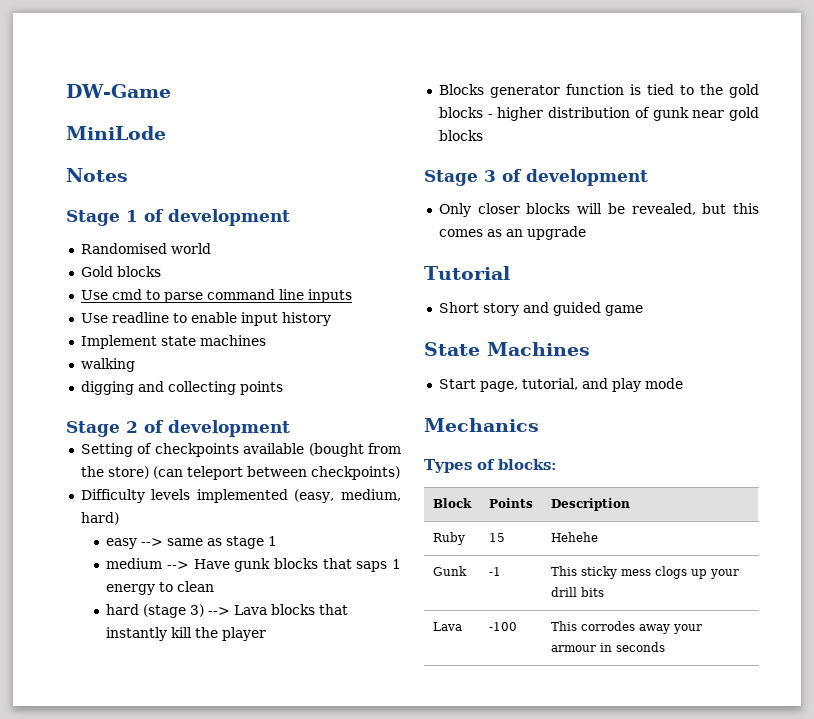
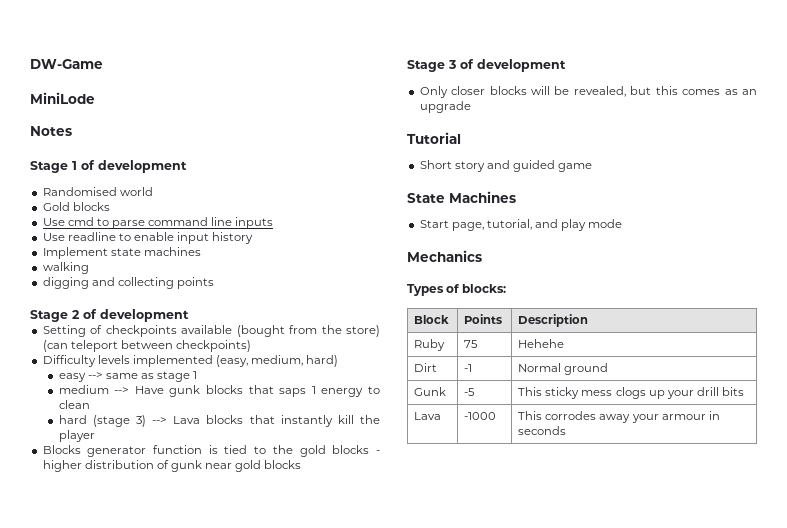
[488,533,505,542] 15 -> [464,340,479,348] 75
(598, 537) none -> [414,363,438,372] [464,364,473,372] [518,363,609,375] // Dirt | -1 | Normal ground
[488,567,501,576] -1 -> [464,388,476,396] -5
[488,622,517,631] -100 -> [464,412,497,420] -1000

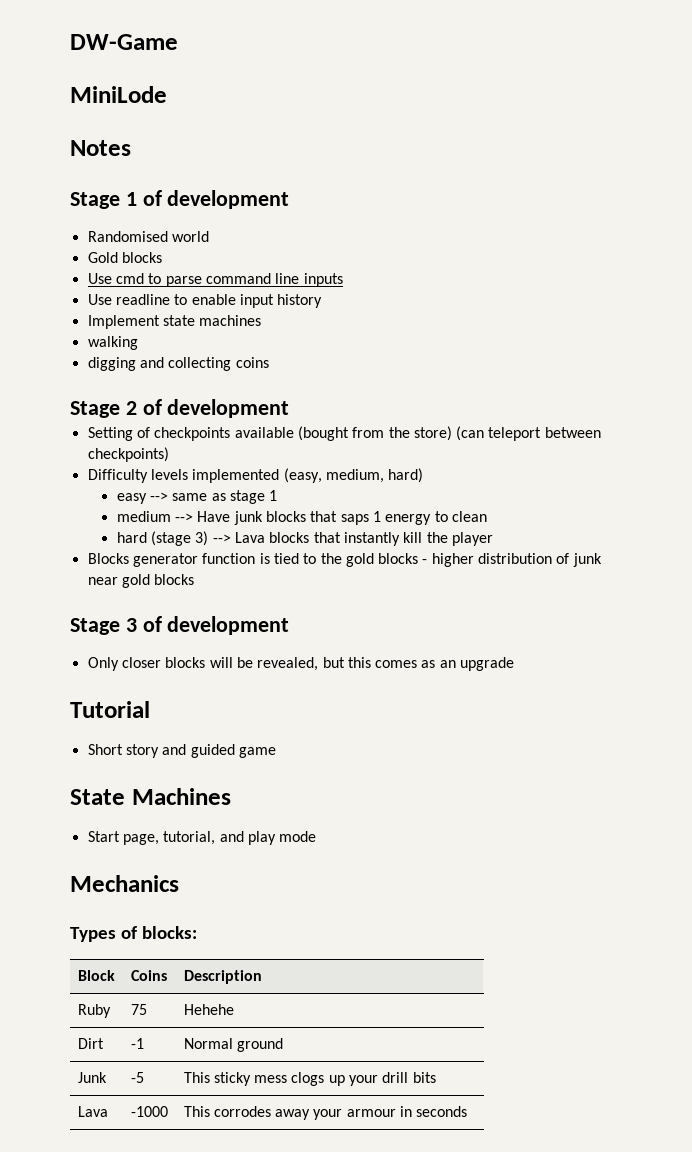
[176,277,214,289] points -> [235,357,269,368] coins
[169,385,201,397] gunk -> [233,511,263,525] junk
[170,460,202,472] gunk -> [572,553,602,567] junk
[464,314,503,324] Points -> [130,970,167,981] Coins
[414,387,447,396] Gunk -> [77,1072,107,1083] Junk

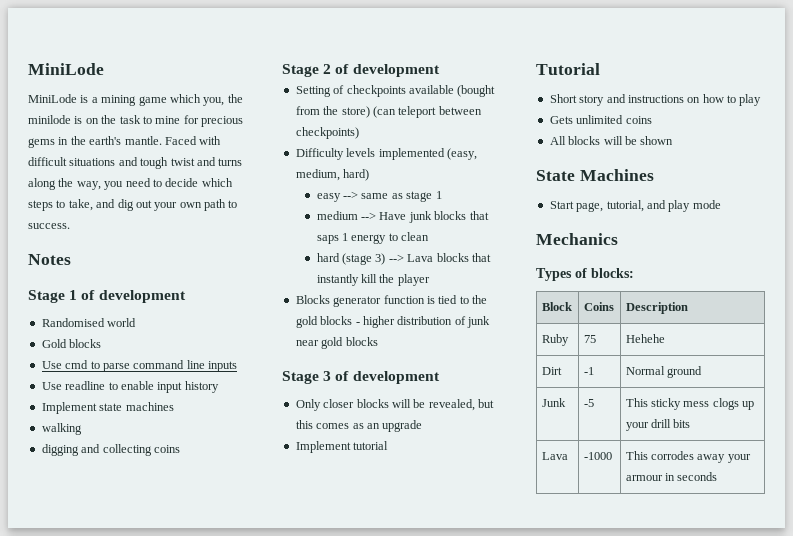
[70,34,178,50] [70,86,167,103] DW-Game // MiniLode -> [28,63,104,75] [28,94,243,106] [28,115,243,127] [28,136,222,148] [28,157,243,169] [28,178,233,190] [28,199,238,211] [28,223,70,229] MiniLode // MiniLode is a mining game which you, the minilode is on the task to mine for precious gems in the earth's mantle. Faced with difficult situations and tough twist and turns along the way, you need to decide which steps to take, and dig out your own path to success.
(515, 664) none -> [295,441,389,453] // Implement tutorial
[190,744,276,758] guided game -> [627,94,762,106] [549,115,652,124] [549,136,674,145] instructions on how to play // Gets unlimited coins // All blocks will be shown

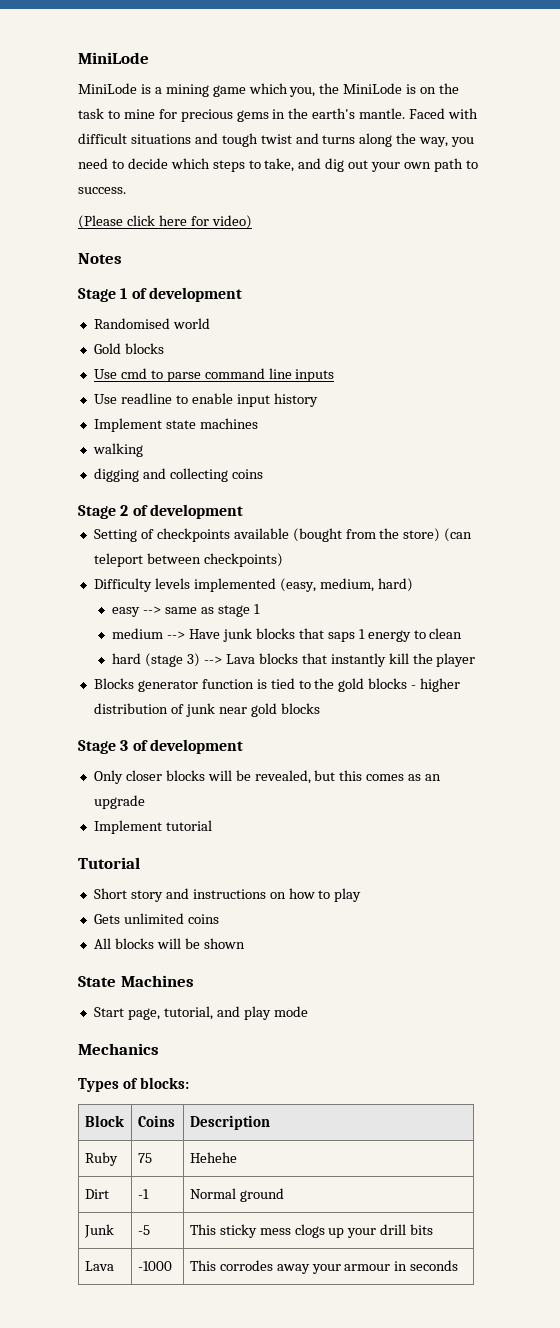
[28,115,71,124] minilode -> [343,83,403,94] MiniLode
(70, 226) none -> [78,215,252,229] // (Please click here for video)

